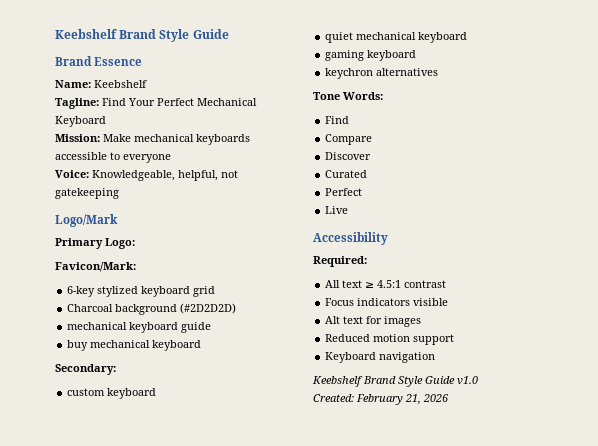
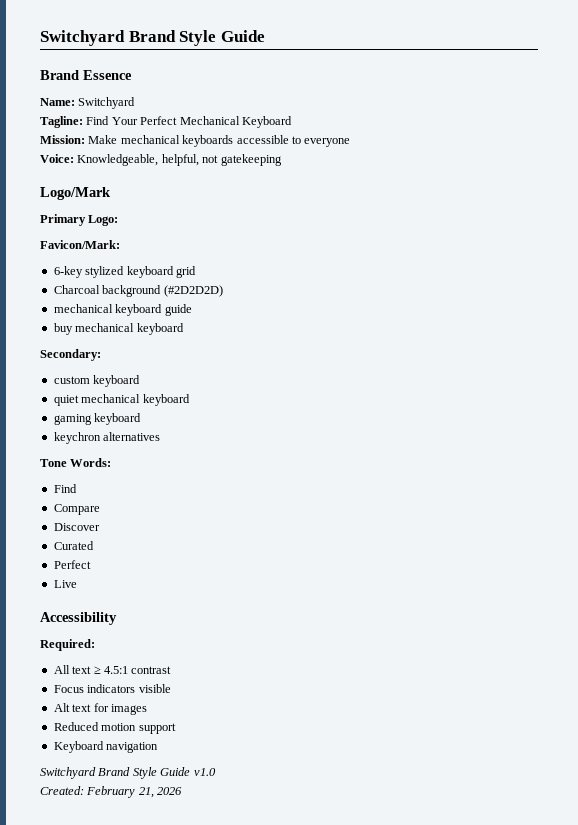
[55,29,117,39] Keebshelf -> [40,30,125,46] Switchyard
[94,80,147,88] Keebshelf -> [78,97,136,109] Switchyard
[312,376,363,387] Keebshelf -> [40,767,96,779] Switchyard

